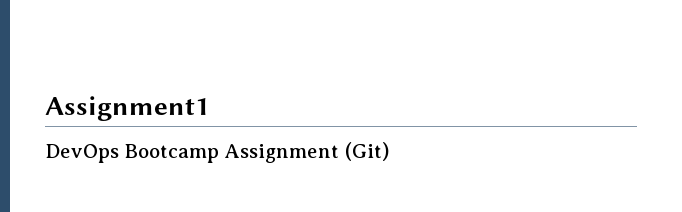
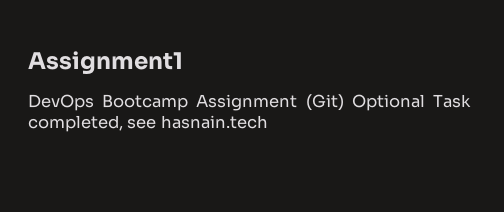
(389, 151) none -> [351,94,471,111] [28,115,268,132] Optional Task completed, see hasnain.tech

